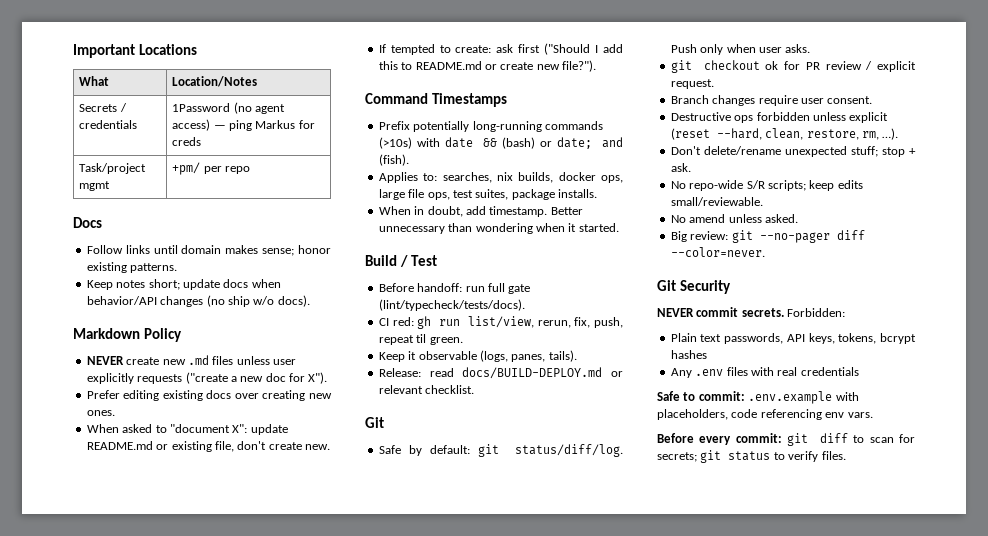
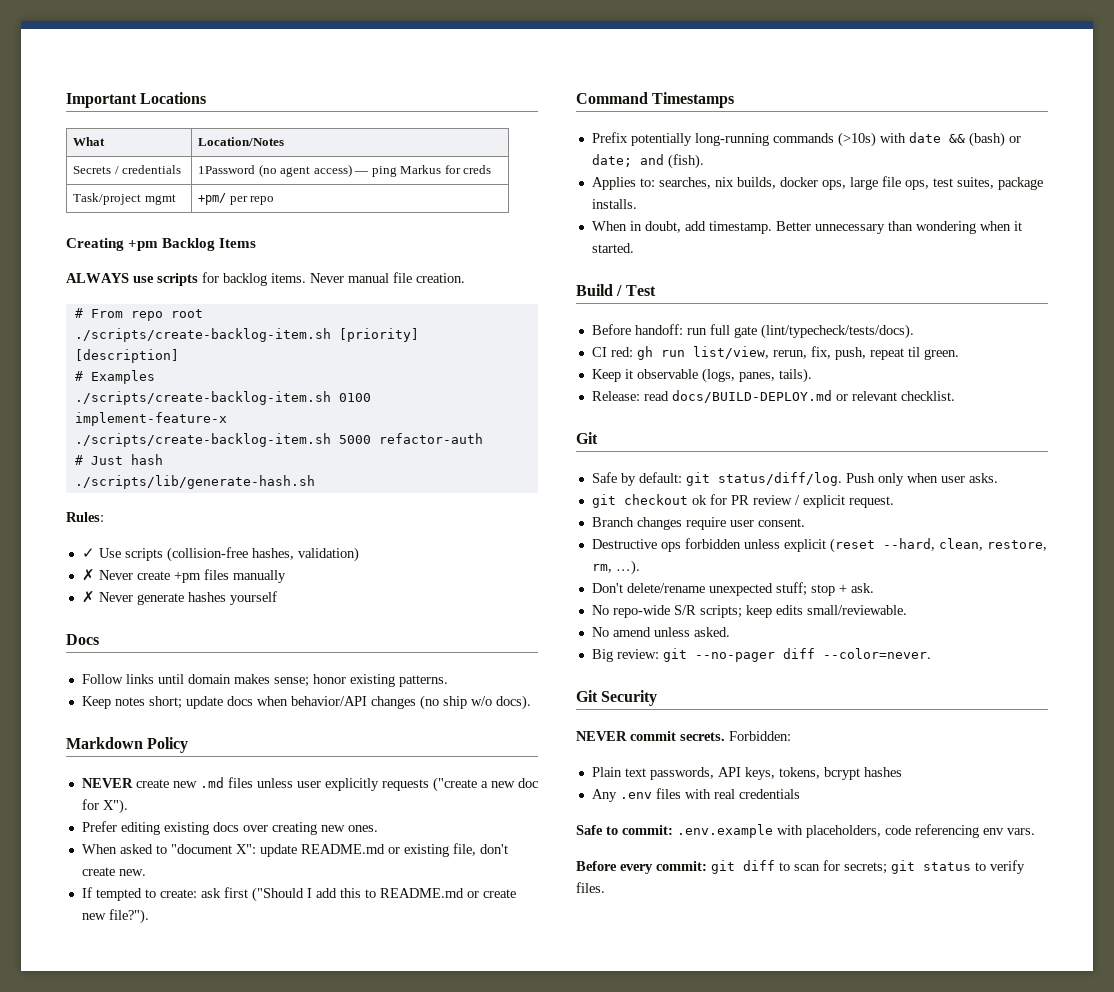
(251, 170) none -> [66,238,257,251] [66,272,465,286] [74,308,203,321] [74,328,419,342] [74,349,179,363] [74,370,155,384] [74,391,371,405] [74,412,227,426] [74,433,483,447] [74,454,163,465] [74,475,315,489] [66,512,104,522] [81,547,359,562] [81,569,286,583] [81,591,277,605] // Creating +pm Backlog Items // ALWAYS use scripts for backlog items. Never manual file creation. // # From repo root // ./scripts/create-backlog-item.sh [priority] [description] // # Examples // ./scripts/create-backlog-item.sh 0100 implement-feature-x // ./scripts/create-backlog-item.sh 5000 refactor-auth // # Just hash // ./scripts/lib/generate-hash.sh // Rules: // ✓ Use scripts (collision-free hashes, validation) // ✗ Never create +pm files manually // ✗ Never generate hashes yourself

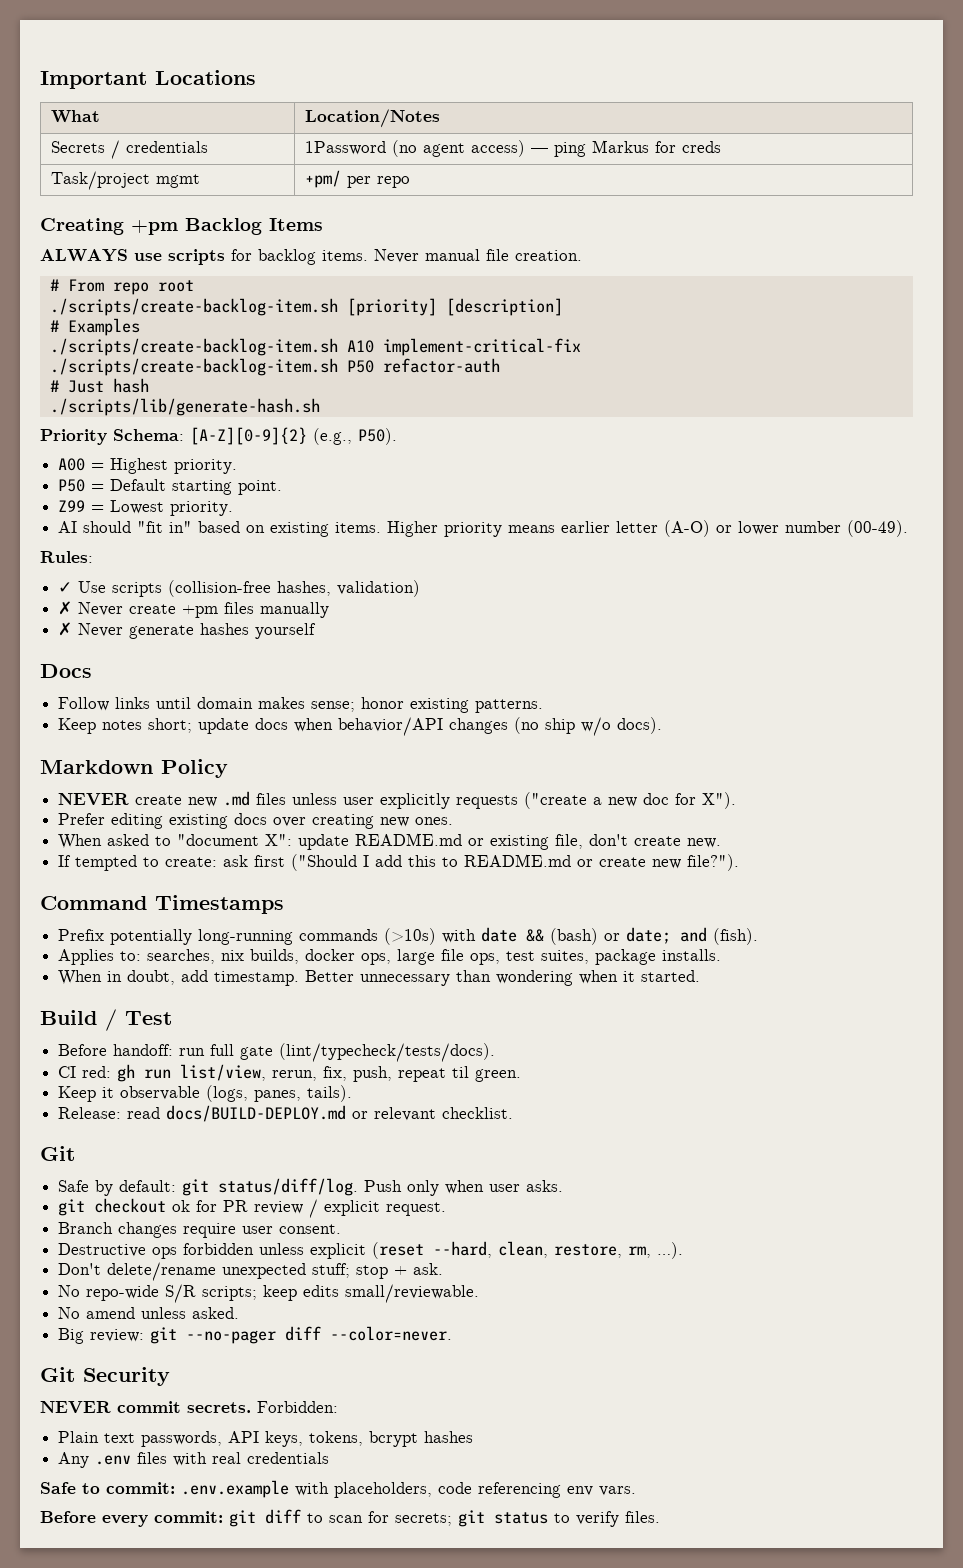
[338,393,371,402] [74,412,227,426] [74,433,371,447] 0100 implement-feature-x // ./scripts/create-backlog-item.sh 5000 -> [346,338,581,356] [49,358,374,376] A10 implement-critical-fix // ./scripts/create-backlog-item.sh P50
(315, 482) none -> [40,427,397,445] [58,458,238,474] [58,479,283,495] [58,500,234,516] [58,520,909,537] // Priority Schema: [A-Z][0-9]{2} (e.g., P50). // A00 = Highest priority. // P50 = Default starting point. // Z99 = Lowest priority. // AI should "fit in" based on existing items. Higher priority means earlier letter (A-O) or lower number (00-49).

